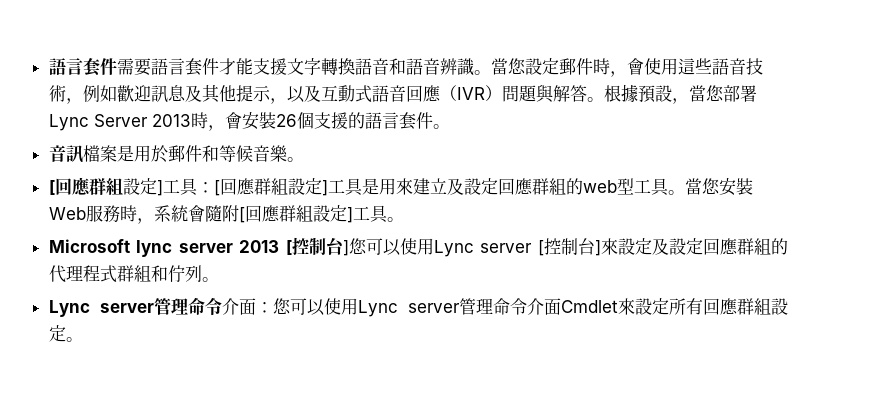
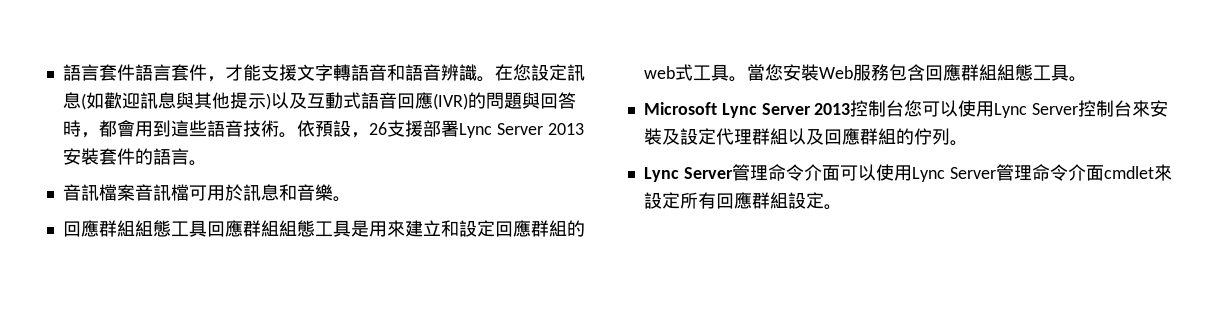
[48,57,219,76] 語言套件需要語言套件 -> [62,64,225,82] 語言套件語言套件，
[337,58,355,75] 換 -> (351, 72) none
[490,58,763,77] [48,85,100,104] 當您設定郵件時，會使用這些語音技術，例 -> [494,64,585,81] [62,92,86,110] 在您設定訊息(
[184,85,202,102] 及 -> [175,92,194,109] 與
[269,98,287,104] ， -> [265,93,271,110] )
[439,84,757,104] [48,112,450,131] [48,145,253,163] （IVR）問題與解答。根據預設，當您部署Lync Server 2013時，會安裝26個支援的語言套件。 // 音訊檔案是用於郵件和等候 -> [432,92,576,110] [62,120,584,138] [62,148,207,166] [62,184,297,201] (IVR)的問題與回答時，都會用到這些語音技術。依預設，26支援部署Lync Server 2013安裝套件的語言。 // 音訊檔案音訊檔可用於訊息和
[48,177,328,196] [回應群組設定]工具：[回應群組設定] -> [62,220,315,237] 回應群組組態工具回應群組組態
[446,178,464,195] 及 -> [440,220,459,237] 和
[616,178,634,195] 型 -> [674,64,693,81] 式
[119,205,404,224] [48,237,788,257] [48,265,168,283] 時，系統會隨附[回應群組設定]工具。 // Microsoft lync server 2013 [控制台]您可以使用Lync server [控制台]來設定及設定回應群組的代理程式群組和 -> [888,64,1087,82] [643,100,1169,118] [643,128,914,145] 包含回應群組組態工具。 // Microsoft Lync Server 2013控制台您可以使用Lync Server控制台來安裝及設定代理群組以及回應群組的
[99,297,618,317] server管理命令介面：您可以使用Lync server管理命令介面Cmdlet -> [683,164,1154,182] Server管理命令介面可以使用Lync Server管理命令介面cmdlet

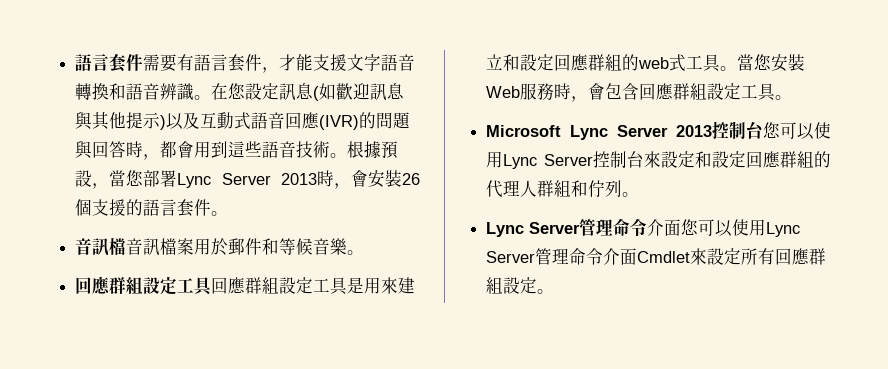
[62,64,135,81] 語言套件 -> [75,53,195,72] 語言套件需要有
[332,64,387,81] 轉語音 -> [381,54,416,71] [75,83,110,100] 語音轉換
[296,120,584,138] [62,148,207,166] [62,184,297,201] 依預設，26支援部署Lync Server 2013安裝套件的語言。 // 音訊檔案音訊檔可用於訊息和 -> [347,141,399,159] [75,170,420,189] [75,199,229,217] [75,238,314,256] 根據預設，當您部署Lync Server 2013時，會安裝26個支援的語言套件。 // 音訊檔音訊檔案用於郵件和等候
[134,220,171,237] 組態 -> [143,277,178,295] 設定
[278,220,315,237] 組態 -> [279,277,314,294] 設定
(889, 72) none -> [554,83,606,102] 時，會
[996,64,1033,81] 組態 -> [707,83,742,100] 設定
[1150,100,1169,117] [643,128,914,145] 安裝及設定代理群組以及回應群組的 -> [661,151,831,168] [486,180,589,198] 設定和設定回應群組的代理人群組和
(840, 173) none -> [681,219,699,235] 您
[1103,166,1154,179] cmdlet -> [637,251,691,263] Cmdlet

